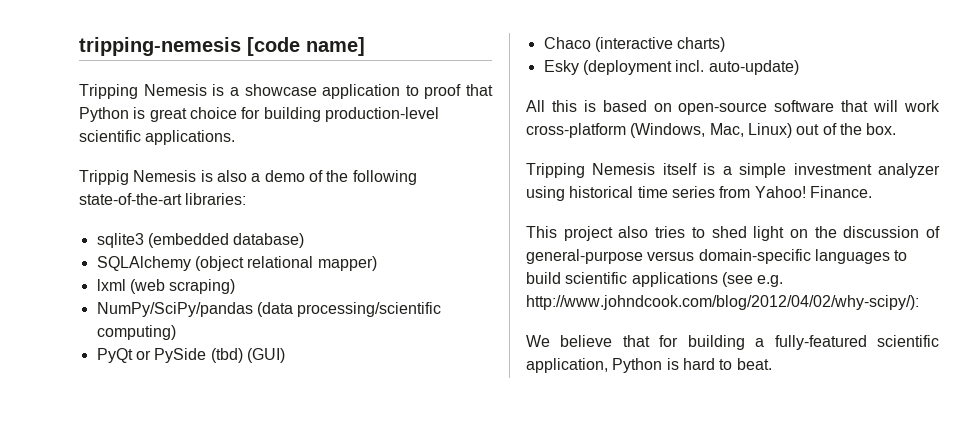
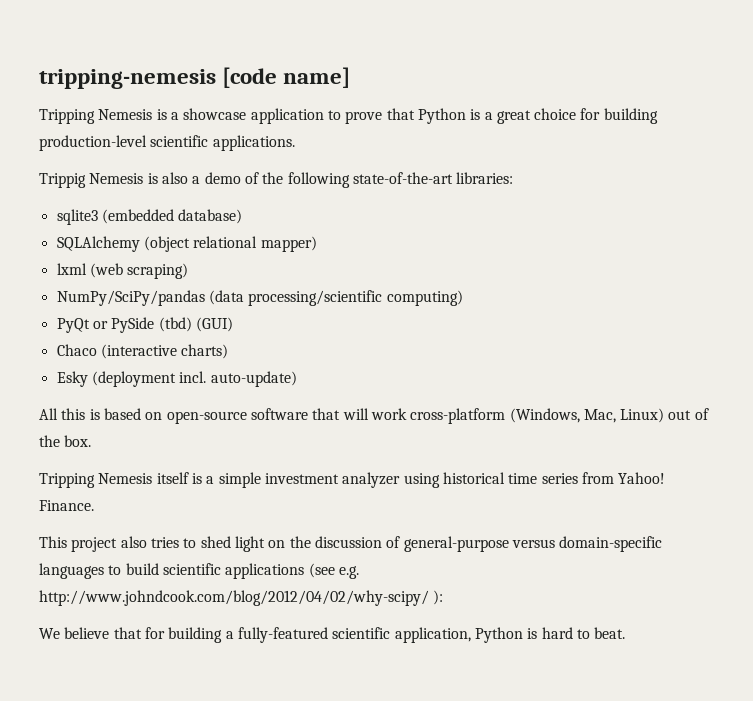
[424,84,462,99] proof -> [345,111,383,124] prove
(146, 113) none -> [484,112,493,120] a
[526,295,919,310] http://www.johndcook.com/blog/2012/04/02/why-scipy/): -> [39,590,444,606] http://www.johndcook.com/blog/2012/04/02/why-scipy/ ):

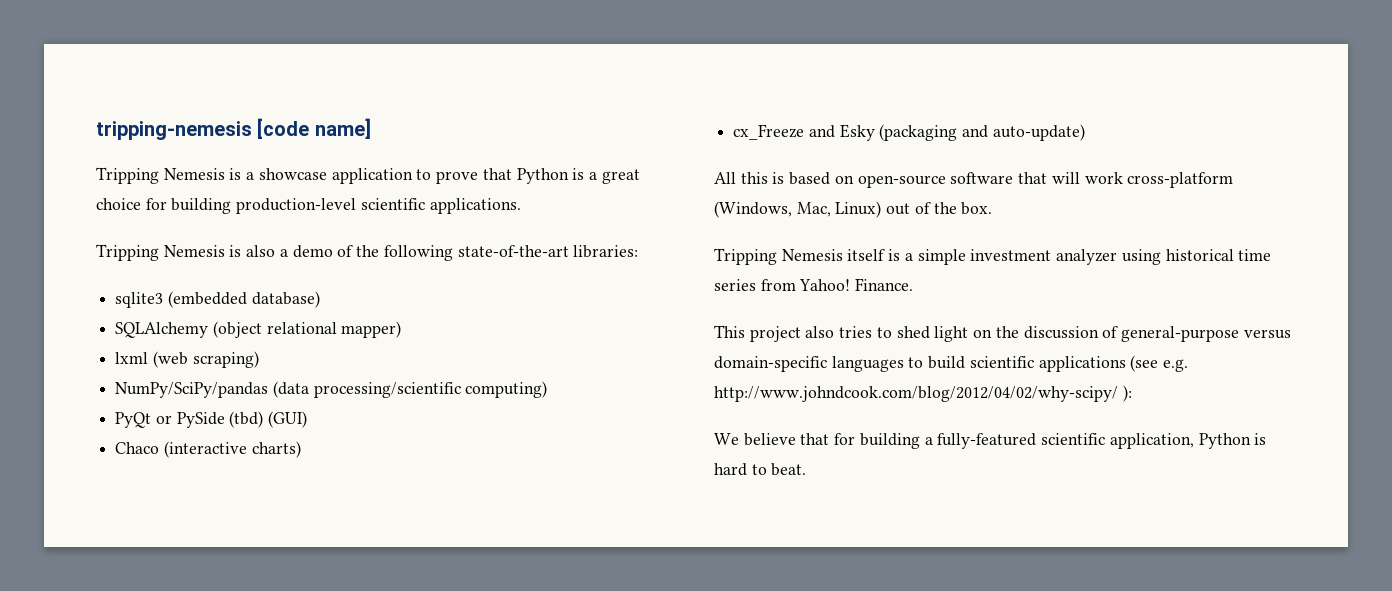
[39,173,86,188] Trippig -> [96,244,159,261] Tripping
[56,371,207,387] Esky (deployment incl. -> [733,124,989,141] cx_Freeze and Esky (packaging and

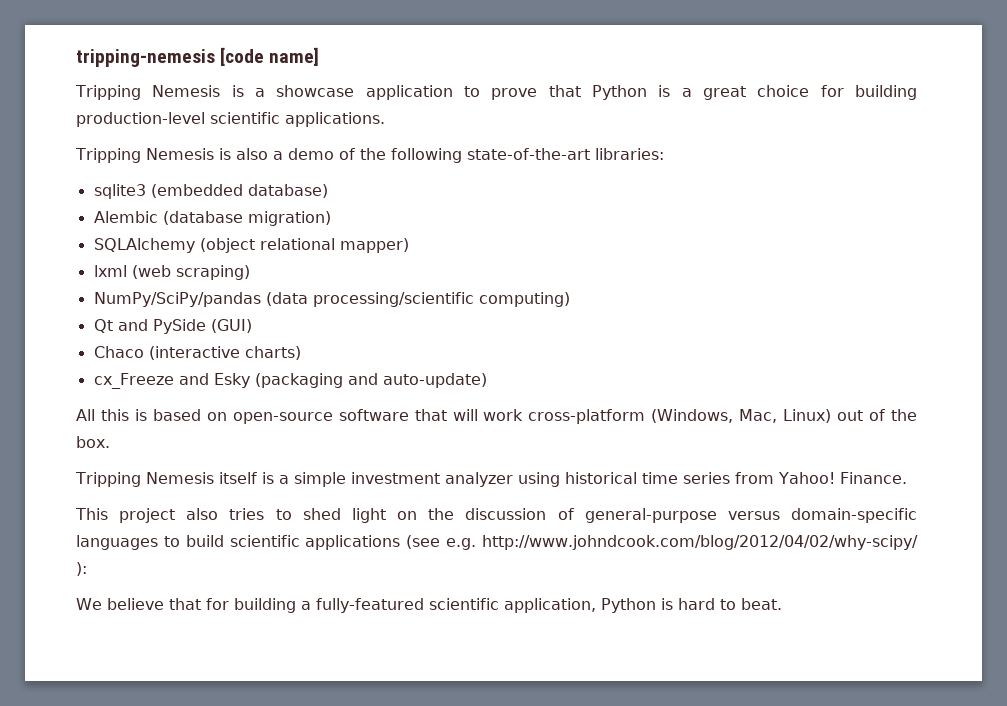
(320, 299) none -> [93,211,331,226] // Alembic (database migration)
[115,411,264,428] PyQt or PySide (tbd) -> [93,319,206,334] Qt and PySide

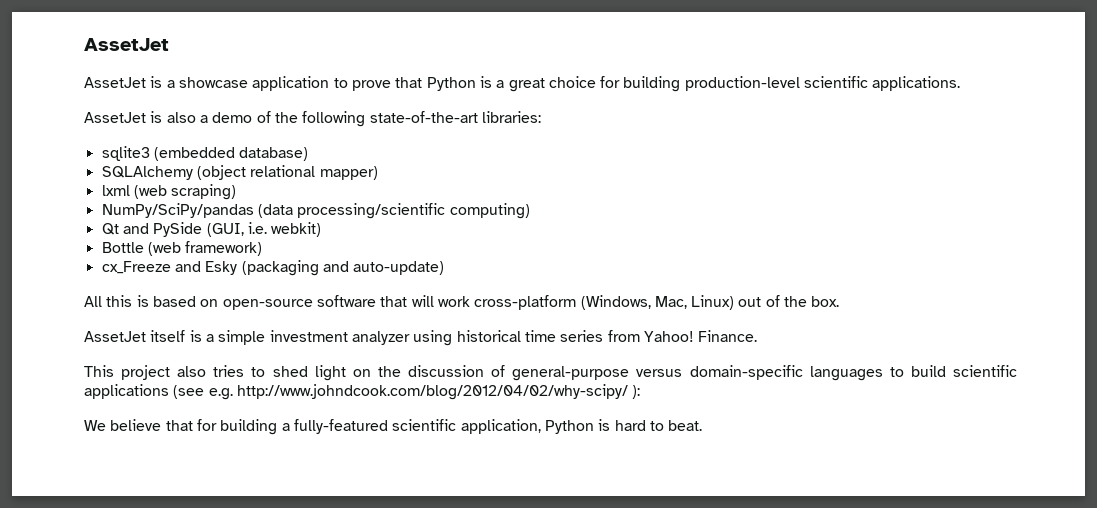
[76,47,320,67] [75,85,221,100] tripping-nemesis [code name] // Tripping Nemesis -> [84,38,169,51] [84,77,146,88] AssetJet // AssetJet
[75,148,214,163] Tripping Nemesis -> [84,112,146,123] AssetJet
[93,211,331,226] // Alembic (database migration) -> (309, 154) none
[210,319,252,333] [93,346,301,360] (GUI) // Chaco (interactive charts) -> [206,222,322,237] [101,241,263,256] (GUI, i.e. webkit) // Bottle (web framework)
[75,472,214,487] Tripping Nemesis -> [84,331,146,342] AssetJet

